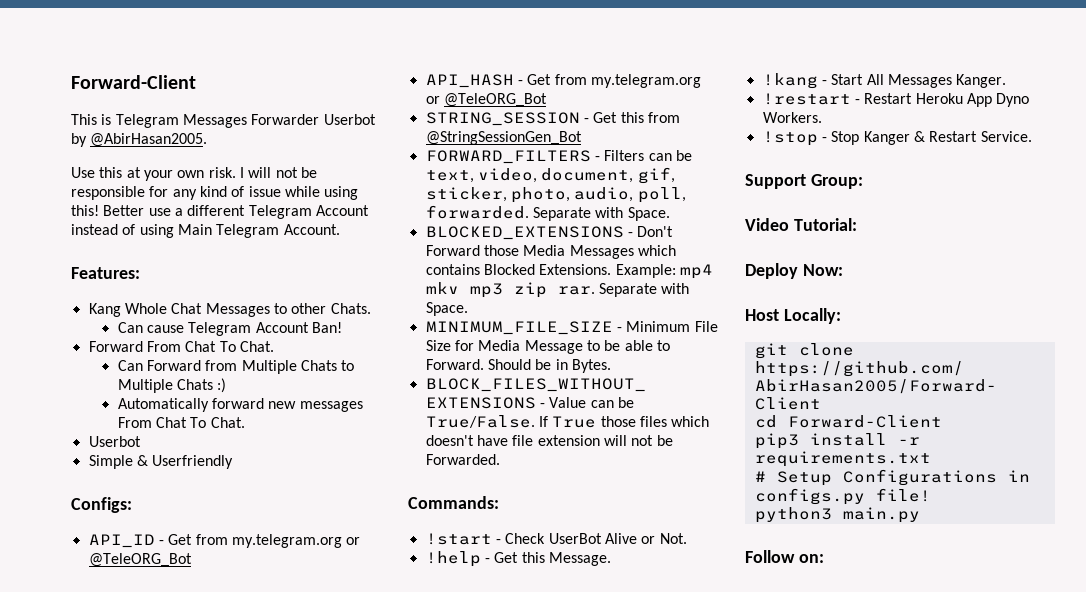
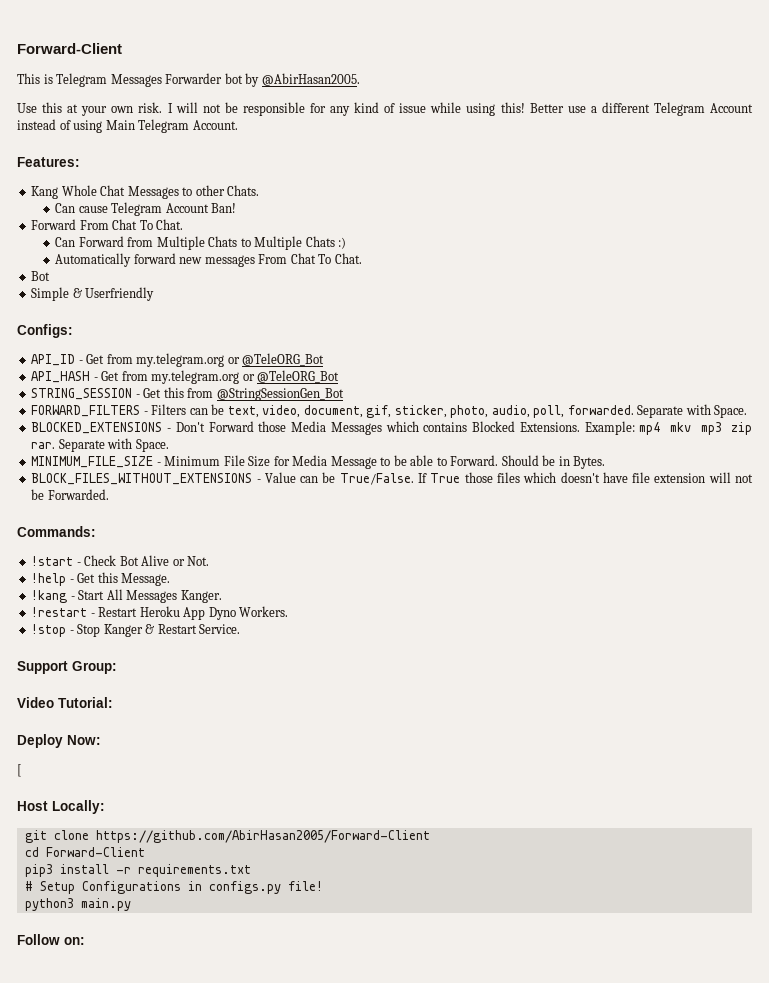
[323,114,376,125] Userbot -> [224,73,243,84] bot
[88,436,141,447] Userbot -> [31,271,51,281] Bot
[548,533,602,544] UserBot -> [119,556,139,566] Bot
(843, 270) none -> [17,764,22,777] // [

